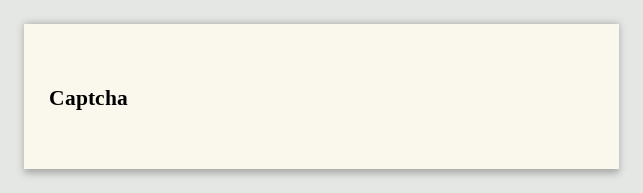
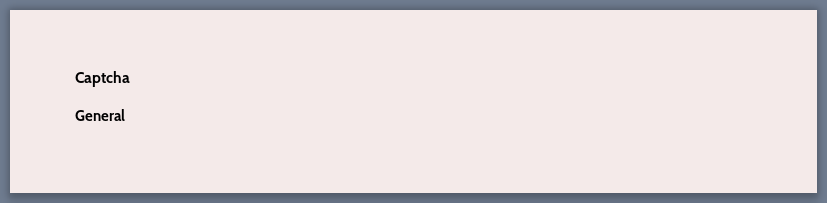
(128, 100) none -> [75,109,125,121] // General

